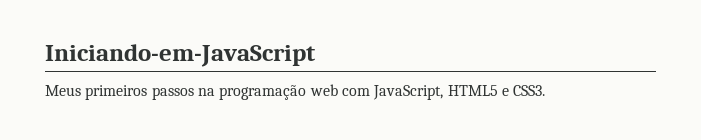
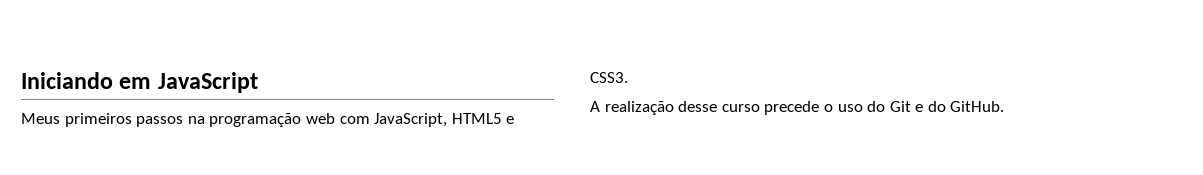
[45,44,316,67] Iniciando-em-JavaScript -> [21,72,258,93] Iniciando em JavaScript
(546, 90) none -> [590,101,1005,115] // A realização desse curso precede o uso do Git e do GitHub.

